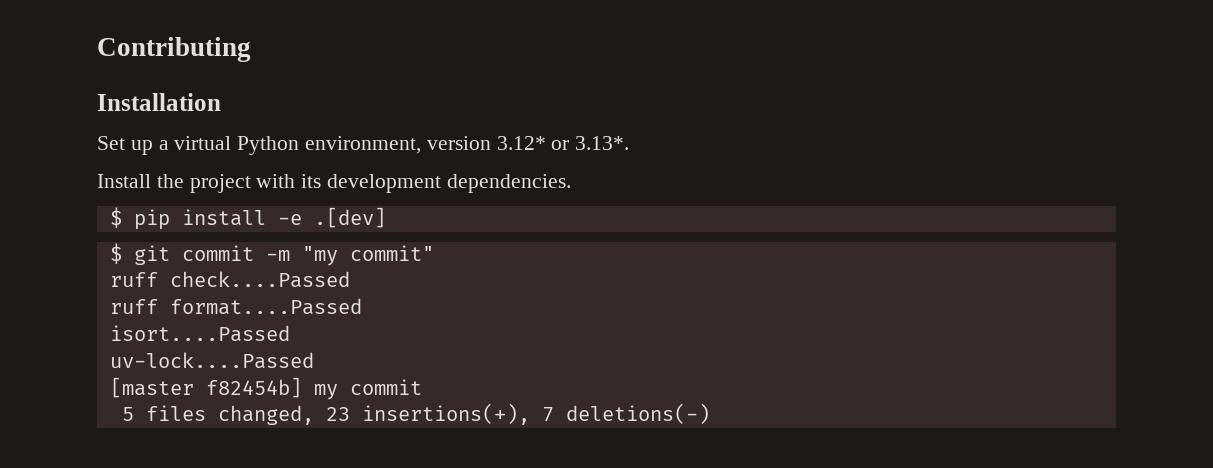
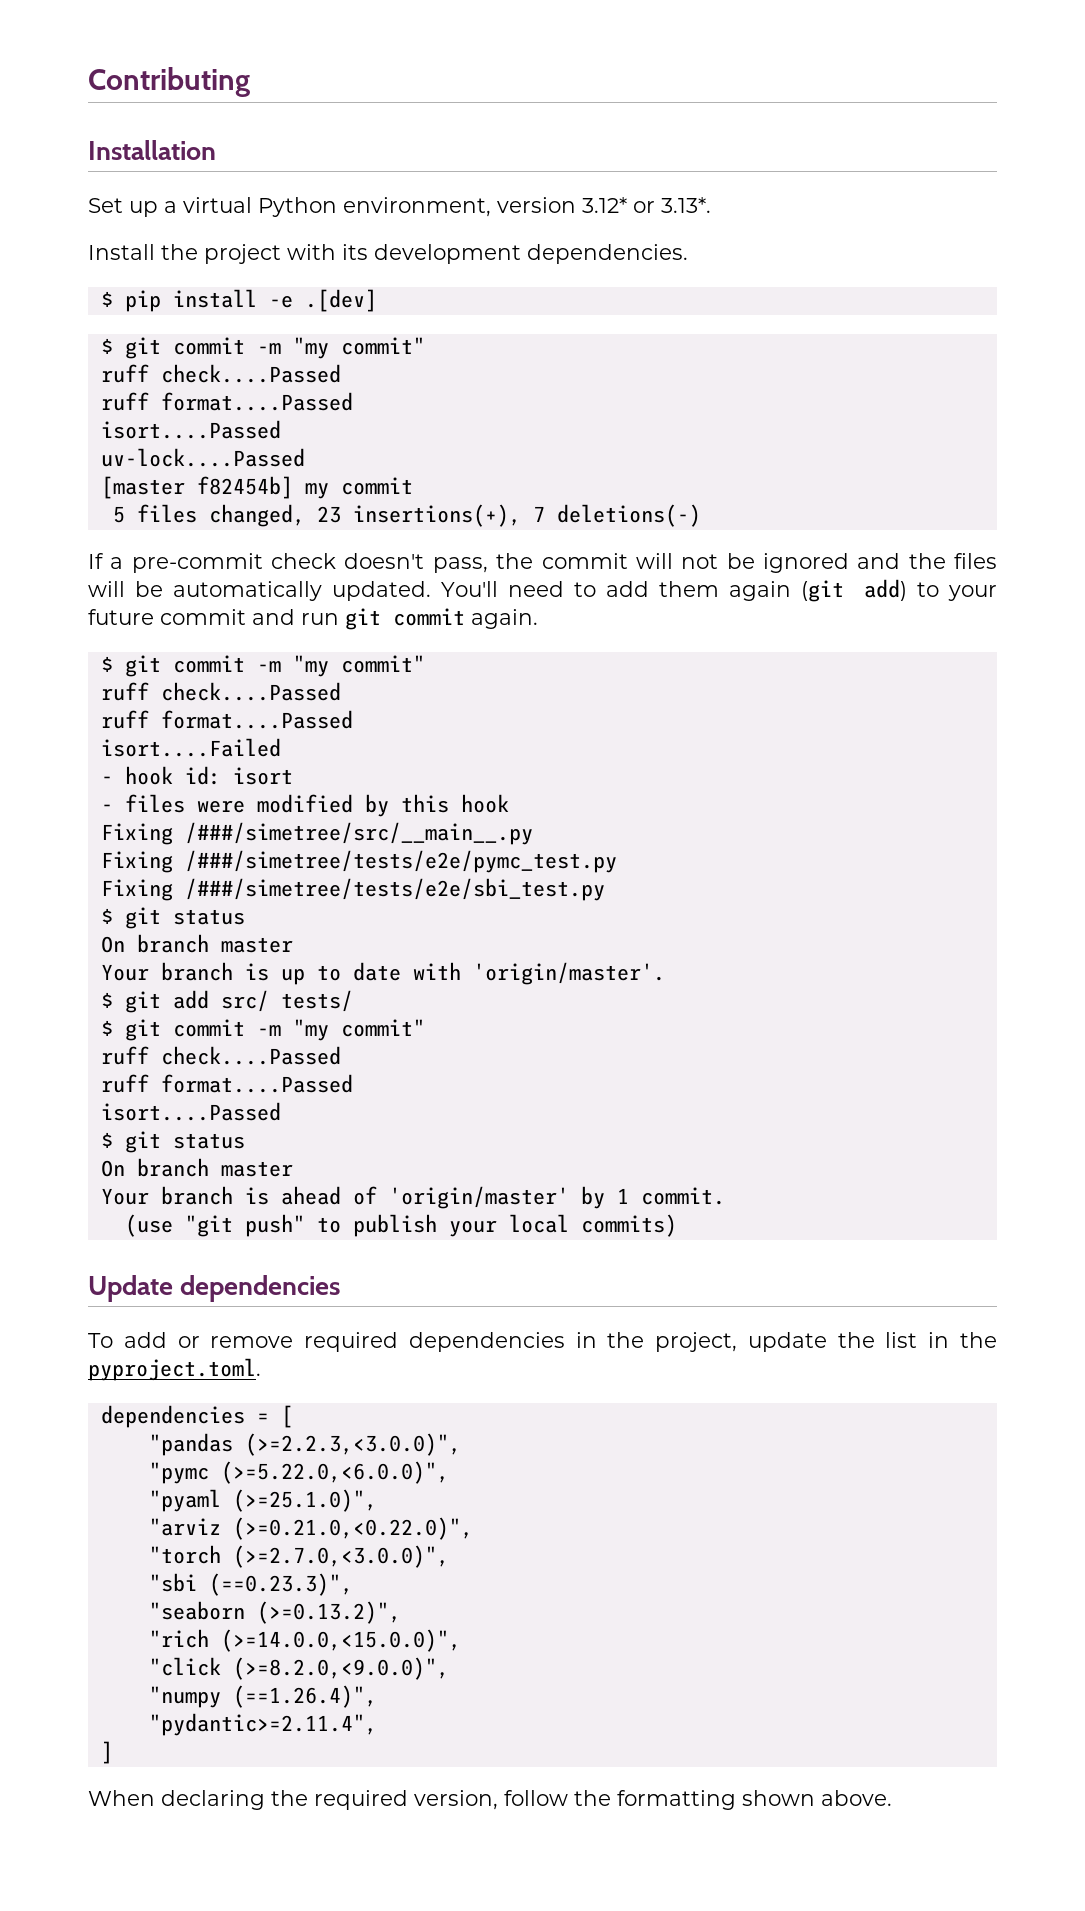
(710, 413) none -> [88,553,998,573] [88,579,997,602] [88,608,538,630] [100,655,425,677] [100,682,341,701] [100,710,353,729] [100,738,281,757] [100,766,293,785] [100,794,509,817] [100,822,533,845] [100,850,617,873] [100,878,605,901] [100,907,245,929] [100,934,293,953] [100,962,665,985] [100,990,353,1013] [100,1019,425,1041] [100,1046,341,1065] [100,1074,353,1093] [100,1102,281,1121] [100,1131,245,1153] [100,1158,293,1177] [100,1186,725,1209] [124,1214,677,1237] [88,1275,341,1302] [88,1332,997,1352] [88,1358,261,1381] [100,1405,293,1428] [148,1433,461,1456] [148,1461,449,1484] [148,1489,377,1512] [148,1517,473,1540] [148,1545,449,1568] [148,1573,353,1596] [148,1601,401,1624] [148,1629,461,1652] [148,1657,449,1680] [148,1685,377,1708] [148,1713,377,1736] [100,1741,113,1764] [88,1790,892,1810] // If a pre-commit check doesn't pass, the commit will not be ignored and the files will be automatically updated. You'll need to add them again (git add) to your future commit and run git commit again. // $ git commit -m "my commit" // ruff check....Passed // ruff format....Passed // isort....Failed // - hook id: isort // - files were modified by this hook // Fixing /###/simetree/src/__main__.py // Fixing /###/simetree/tests/e2e/pymc_test.py // Fixing /###/simetree/tests/e2e/sbi_test.py // $ git status // On branch master // Your branch is up to date with 'origin/master'. // $ git add src/ tests/ // $ git commit -m "my commit" // ruff check....Passed // ruff format....Passed // isort....Passed // $ git status // On branch master // Your branch is ahead of 'origin/master' by 1 commit. // (use "git push" to publish your local commits) // Update dependencies // To add or remove required dependencies in the project, update the list in the pyproject.toml. // dependencies = [ // "pandas (>=2.2.3,<3.0.0)", // "pymc (>=5.22.0,<6.0.0)", // "pyaml (>=25.1.0)", // "arviz (>=0.21.0,<0.22.0)", // "torch (>=2.7.0,<3.0.0)", // "sbi (==0.23.3)", // "seaborn (>=0.13.2)", // "rich (>=14.0.0,<15.0.0)", // "click (>=8.2.0,<9.0.0)", // "numpy (==1.26.4)", // "pydantic>=2.11.4", // ] // When declaring the required version, follow the formatting shown above.

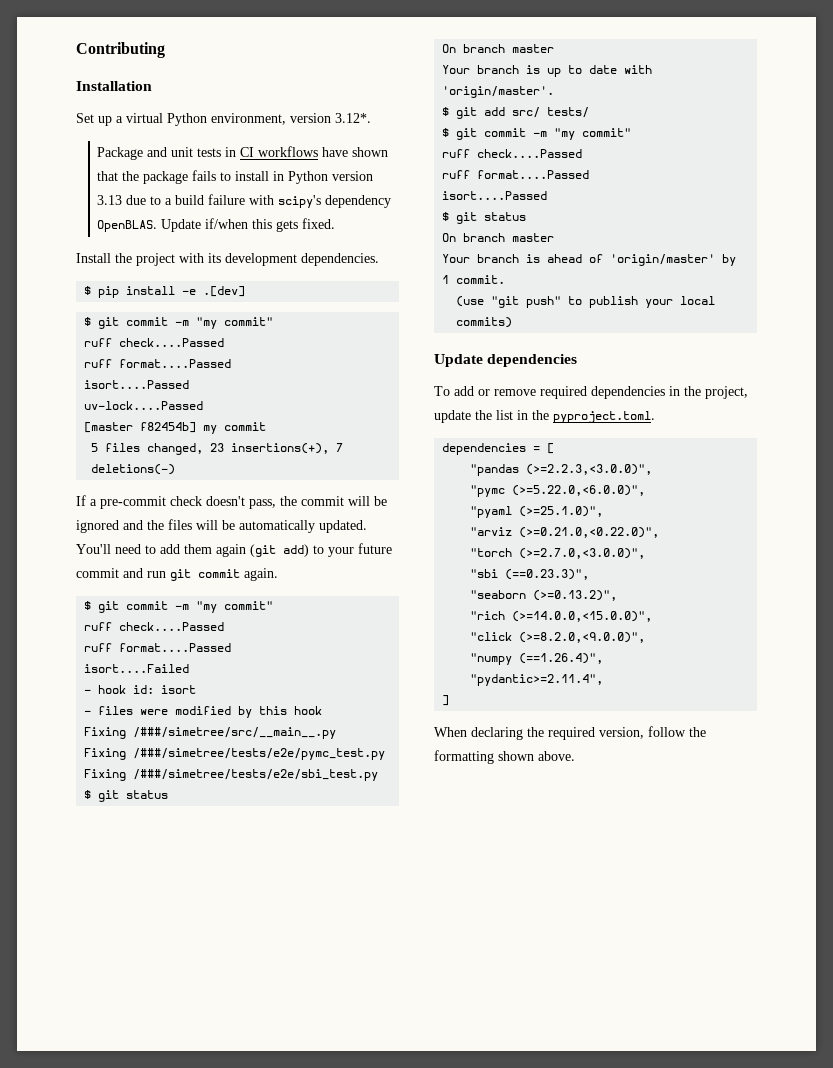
[582,197,711,213] 3.12* or 3.13*. -> [335,113,371,123] [97,146,389,160] [97,170,374,184] [97,194,392,208] [97,218,336,232] 3.12*. // Package and unit tests in CI workflows have shown that the package fails to install in Python version 3.13 due to a build failure with scipy's dependency OpenBLAS. Update if/when this gets fixed.
[681,554,719,569] not -> (370, 501) none

